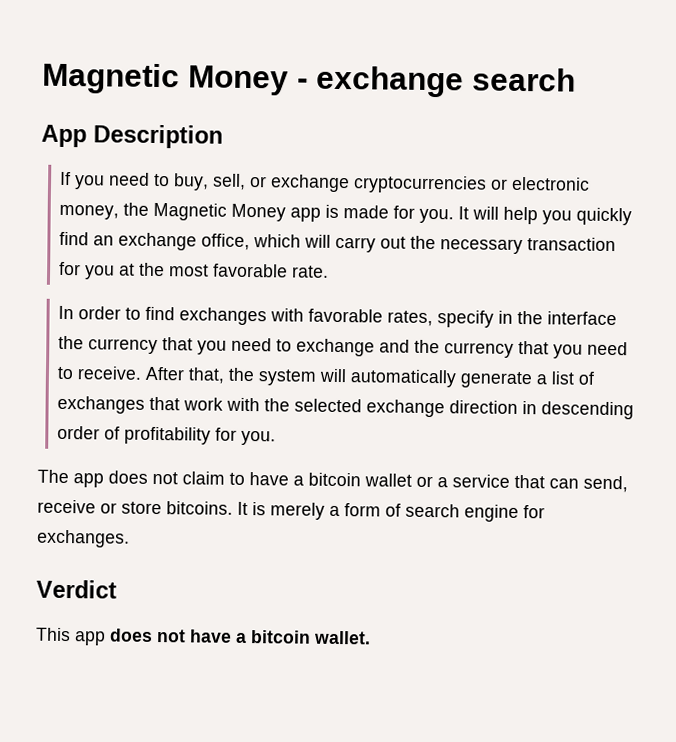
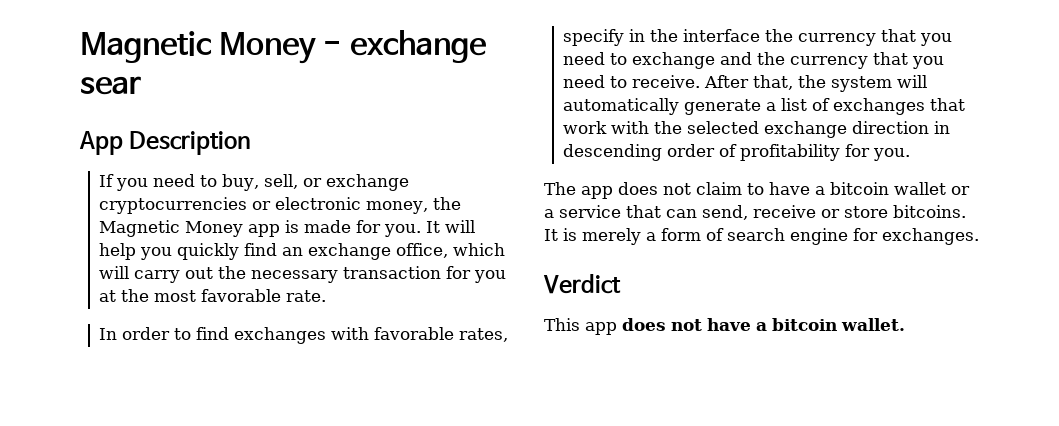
[472,67,576,92] search -> [80,76,141,95] sear

